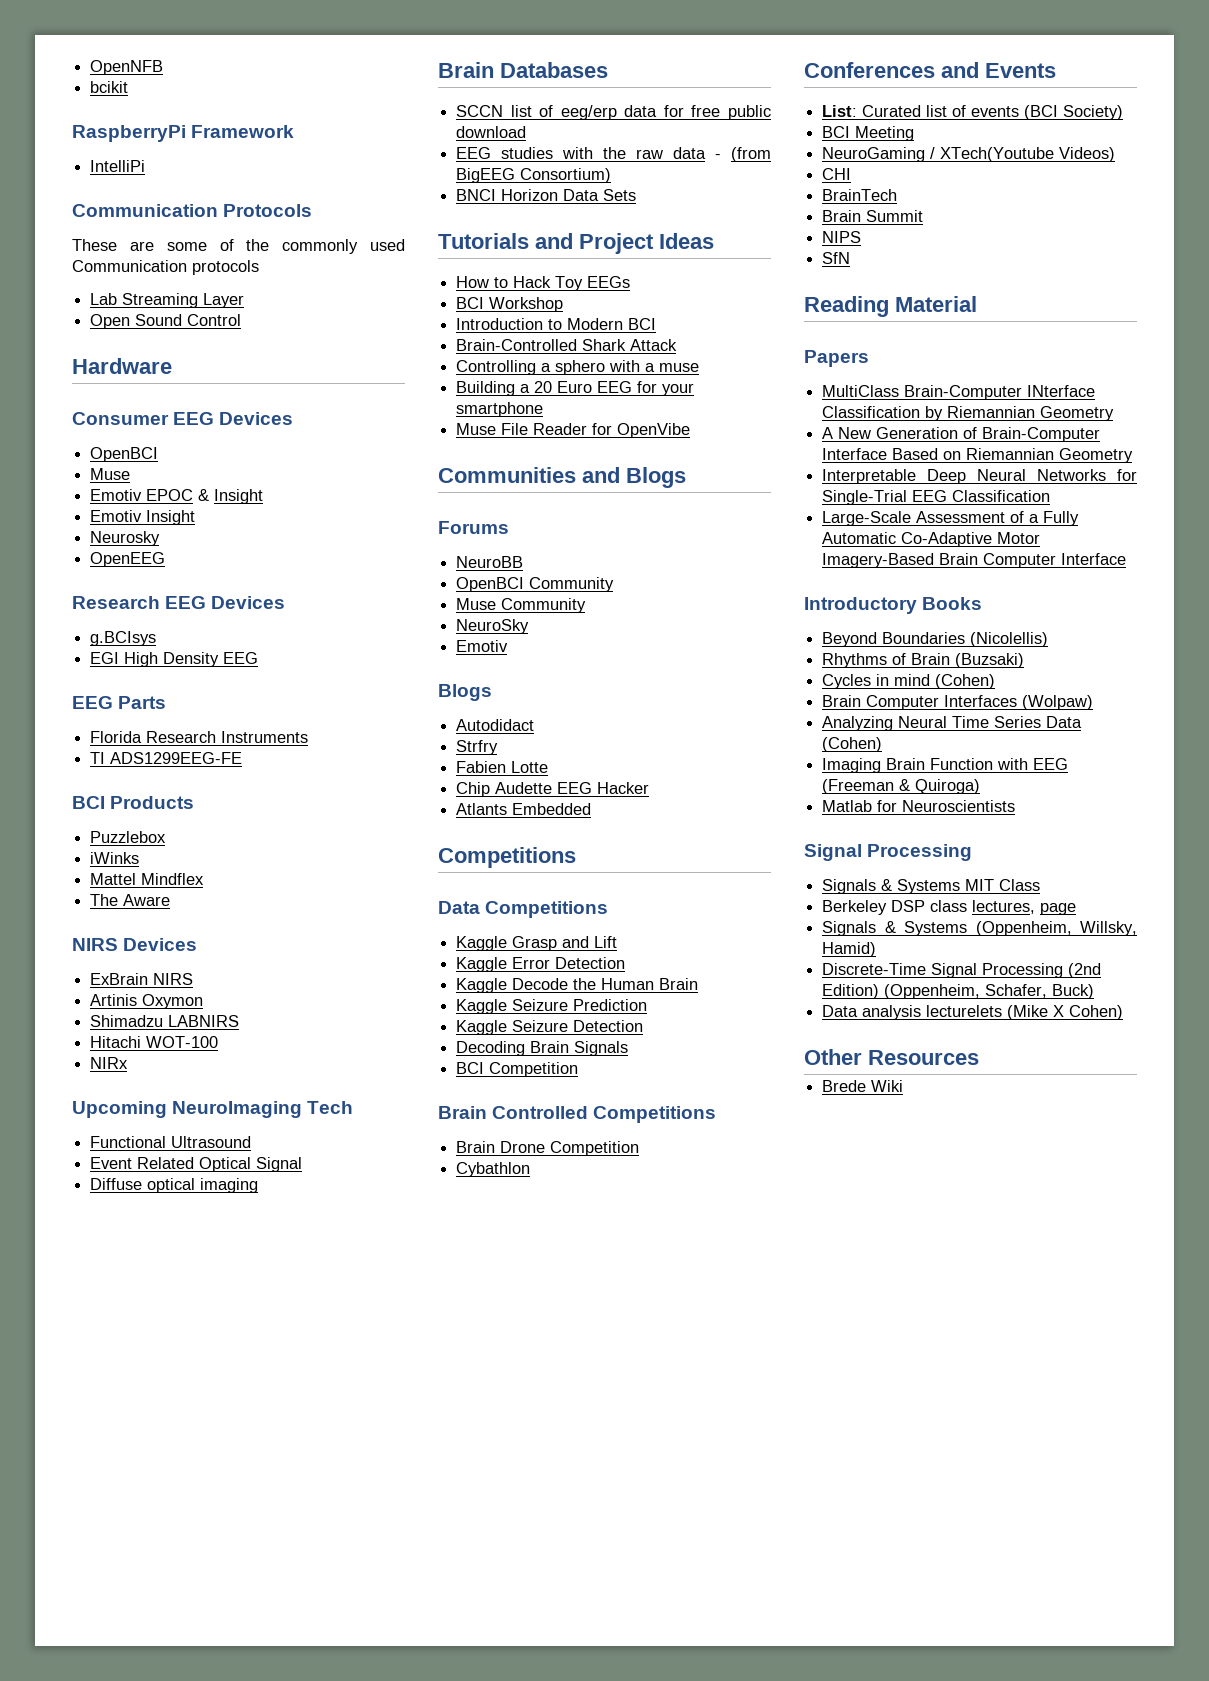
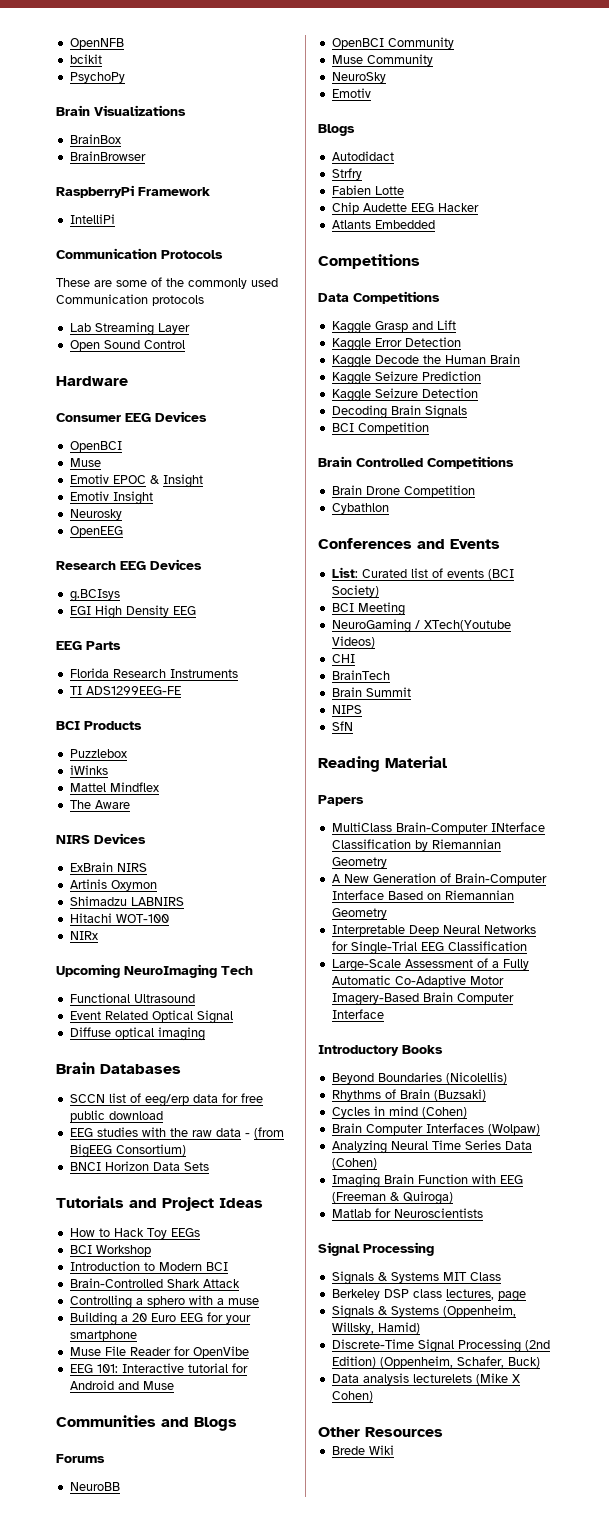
(129, 87) none -> [69,72,125,83] [56,105,186,116] [69,134,121,144] [69,151,146,161] // PsychoPy // Brain Visualizations // BrainBox // BrainBrowser
(691, 430) none -> [69,1363,248,1373] [69,1380,174,1390] // EEG 101: Interactive tutorial for Android and Muse

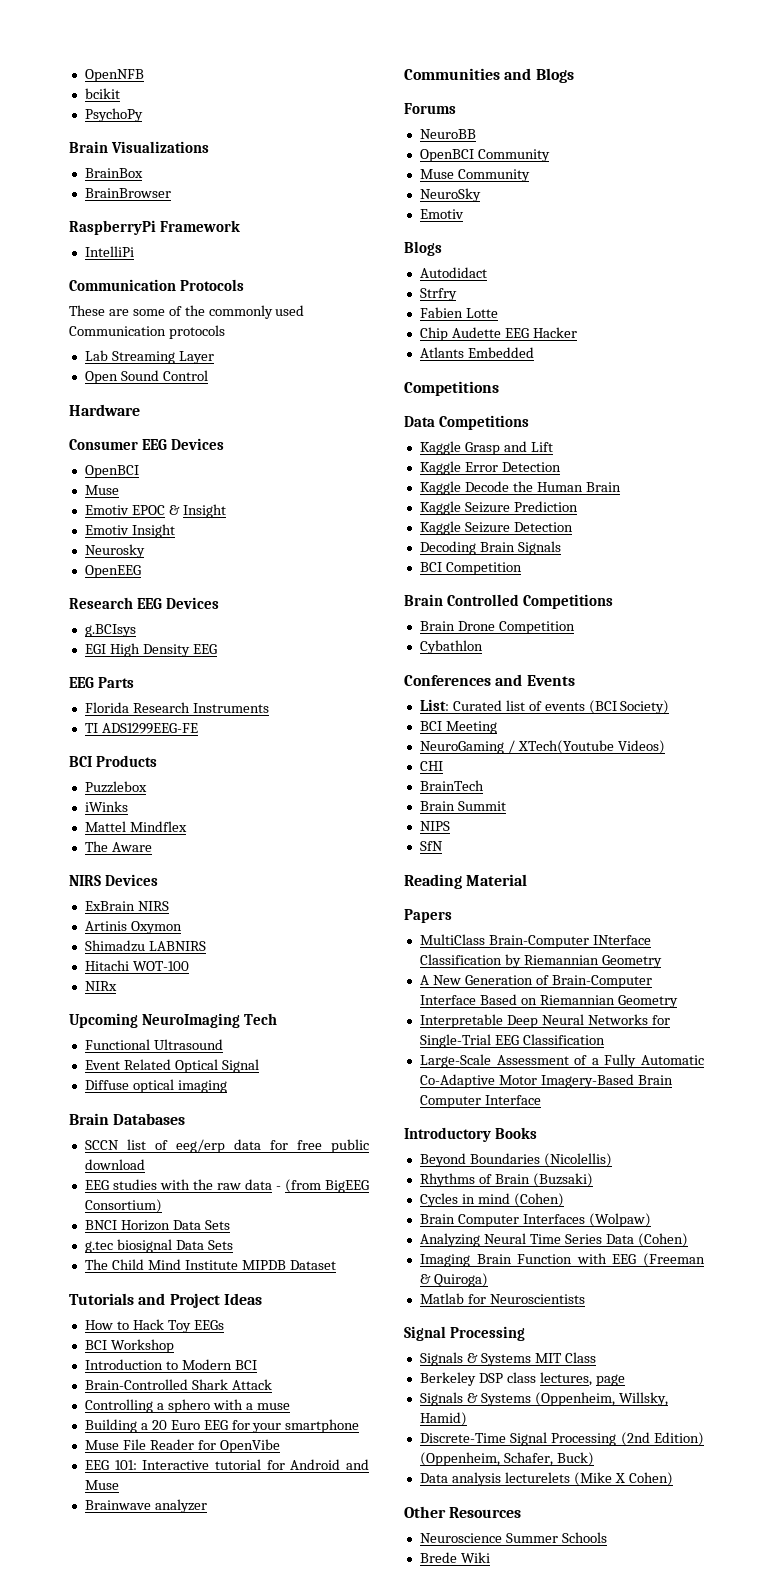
(209, 1166) none -> [84,1239,233,1253] [84,1259,336,1270] // g.tec biosignal Data Sets // The Child Mind Institute MIPDB Dataset
(174, 1385) none -> [84,1499,207,1513] // Brainwave analyzer
(443, 1432) none -> [419,1532,607,1543] // Neuroscience Summer Schools

